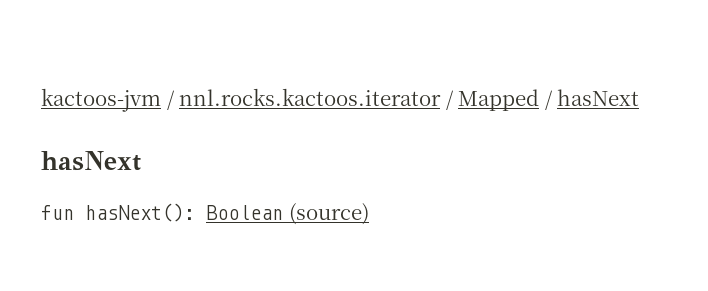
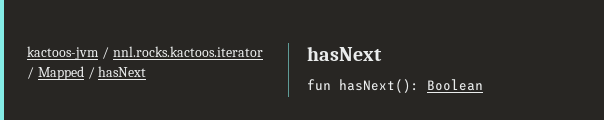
[288,203,369,225] (source) -> (483, 85) none

